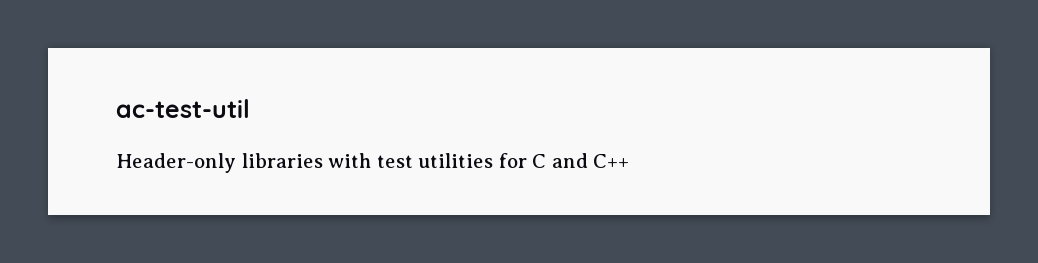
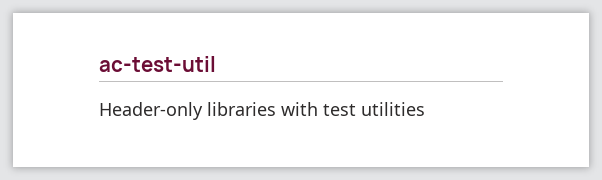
[498,153,630,168] for C and C++ -> (425, 109) none

